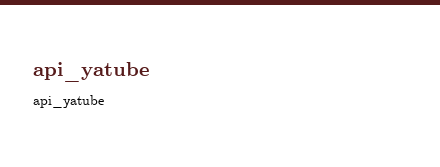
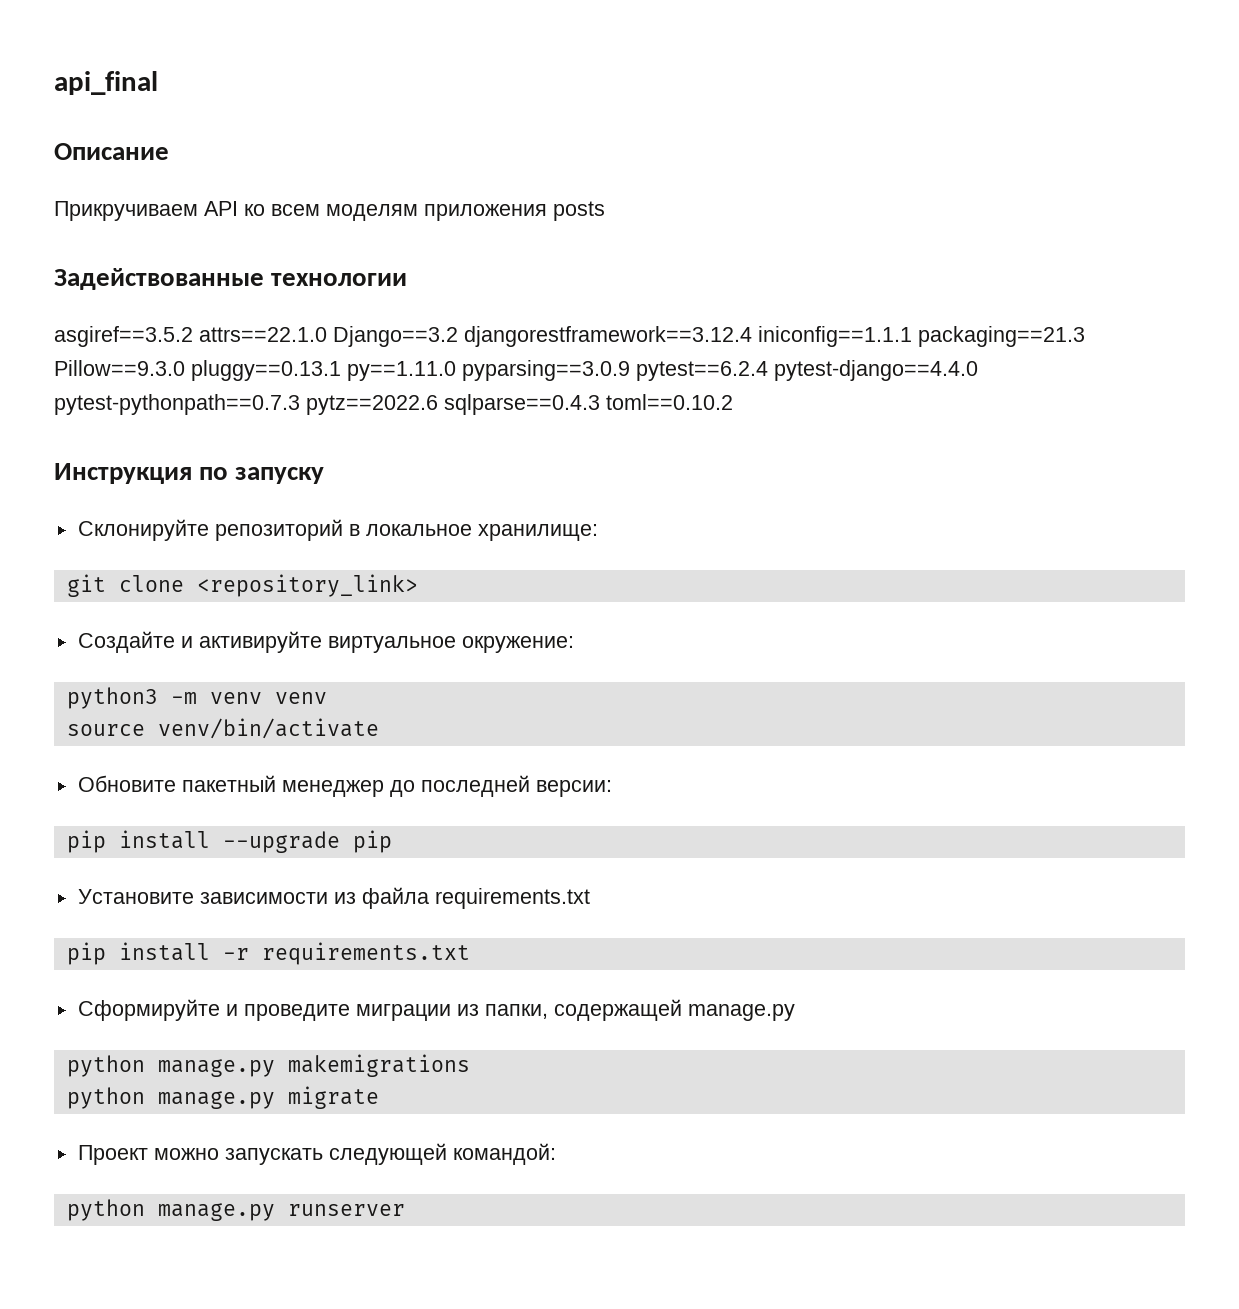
[33,62,150,82] [33,95,104,108] api_yatube // api_yatube -> [54,71,158,95] [54,143,169,160] [54,201,605,221] [54,268,408,290] [54,326,1085,347] [54,360,978,381] [54,394,733,415] [54,463,325,484] [77,519,598,541] [66,574,418,597] [77,631,574,653] [66,687,327,709] [66,718,379,739] [77,775,612,797] [66,830,392,853] [77,887,590,909] [66,942,470,965] [77,999,795,1021] [66,1054,470,1077] [66,1086,379,1109] [77,1143,556,1165] [66,1199,405,1221] api_final // Описание // Прикручиваем API ко всем моделям приложения posts // Задействованные технологии // asgiref==3.5.2 attrs==22.1.0 Django==3.2 djangorestframework==3.12.4 iniconfig==1.1.1 packaging==21.3 Pillow==9.3.0 pluggy==0.13.1 py==1.11.0 pyparsing==3.0.9 pytest==6.2.4 pytest-django==4.4.0 pytest-pythonpath==0.7.3 pytz==2022.6 sqlparse==0.4.3 toml==0.10.2 // Инструкция по запуску // Склонируйте репозиторий в локальное хранилище: // git clone <repository_link> // Создайте и активируйте виртуальное окружение: // python3 -m venv venv // source venv/bin/activate // Обновите пакетный менеджер до последней версии: // pip install --upgrade pip // Установите зависимости из файла requirements.txt // pip install -r requirements.txt // Сформируйте и проведите миграции из папки, содержащей manage.py // python manage.py makemigrations // python manage.py migrate // Проект можно запускать следующей командой: // python manage.py runserver

